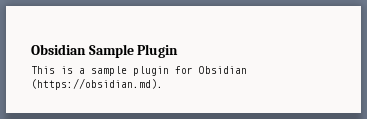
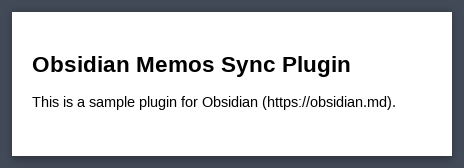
[31,44,134,58] Obsidian Sample -> [32,56,277,77] Obsidian Memos Sync

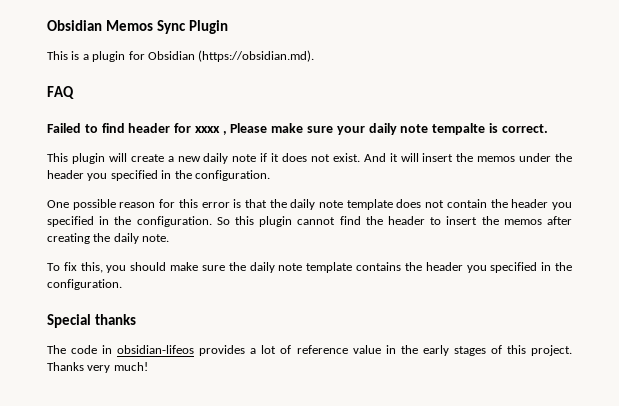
[89,96,135,110] sample -> (89, 57) none
(396, 103) none -> [47,86,74,99] [47,123,548,135] [47,153,572,164] [47,170,270,181] [47,199,572,210] [47,216,572,227] [47,233,170,244] [47,262,572,273] [47,279,122,290] [47,314,136,328] [47,345,572,356] [47,362,148,373] // FAQ // Failed to find header for xxxx , Please make sure your daily note tempalte is correct. // This plugin will create a new daily note if it does not exist. And it will insert the memos under the header you specified in the configuration. // One possible reason for this error is that the daily note template does not contain the header you specified in the configuration. So this plugin cannot find the header to insert the memos after creating the daily note. // To fix this, you should make sure the daily note template contains the header you specified in the configuration. // Special thanks // The code in obsidian-lifeos provides a lot of reference value in the early stages of this project. Thanks very much!

